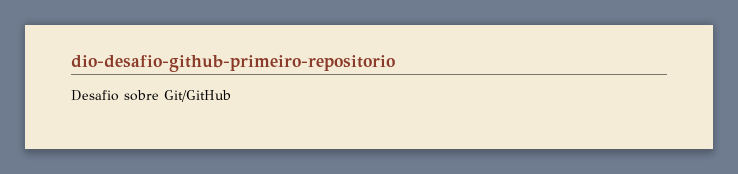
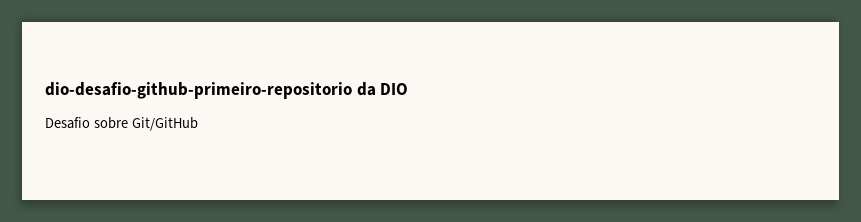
(395, 63) none -> [356,82,409,96] da DIO

